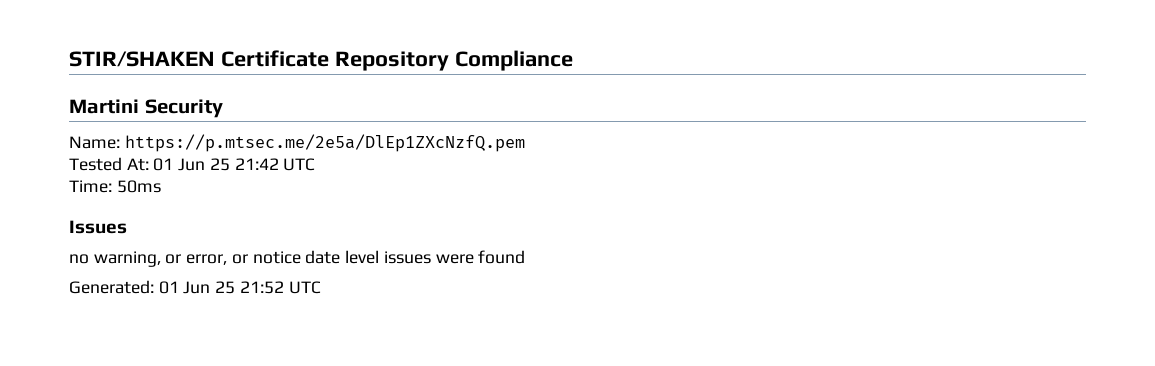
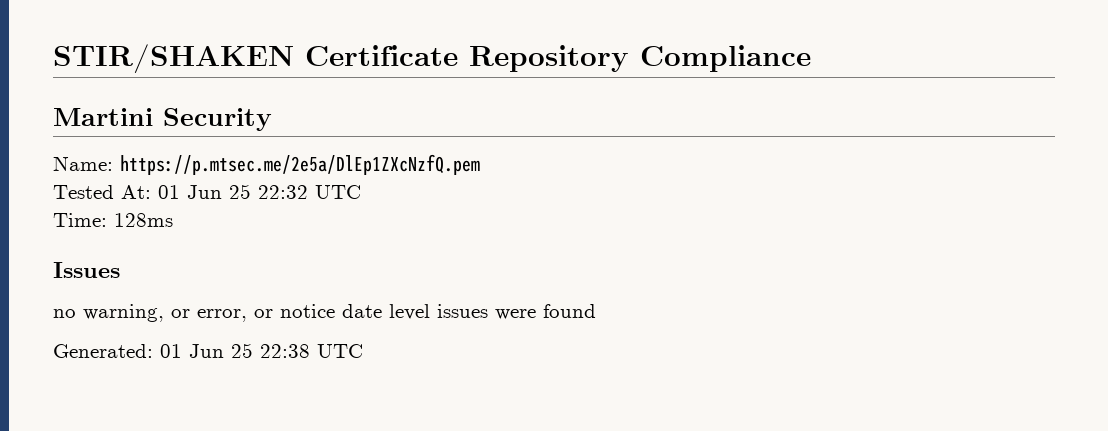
[234,158,279,170] 21:42 -> [258,185,308,199] 22:32
[116,180,161,193] 50ms -> [114,213,173,227] 128ms
[239,281,284,294] 21:52 -> [260,344,310,358] 22:38

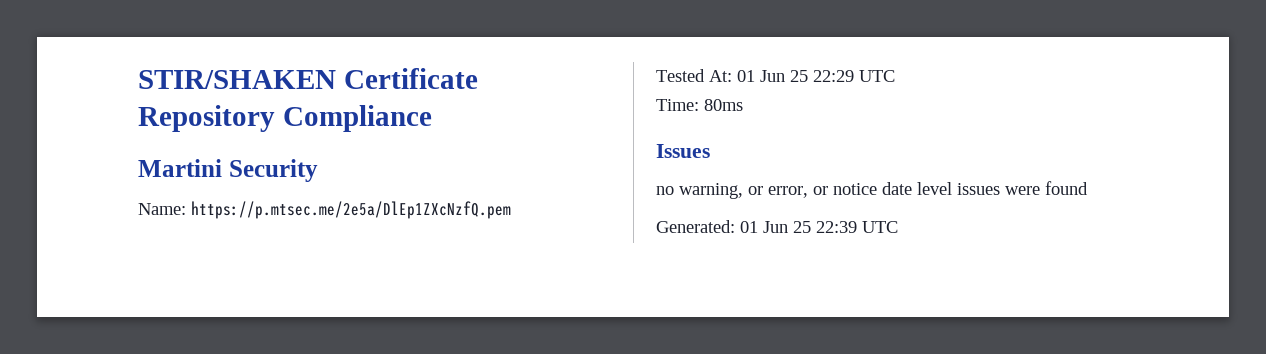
[258,185,308,199] 22:32 -> [813,70,854,82] 22:29
[114,213,173,227] 128ms -> [704,99,743,111] 80ms
[260,344,310,358] 22:38 -> [816,221,857,233] 22:39

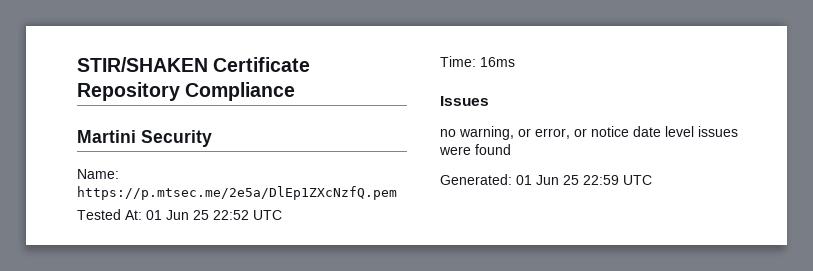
[813,70,854,82] 22:29 -> [213,210,249,220] 22:52
[704,99,743,111] 80ms -> [480,57,515,67] 16ms
[816,221,857,233] 22:39 -> [583,175,619,185] 22:59

